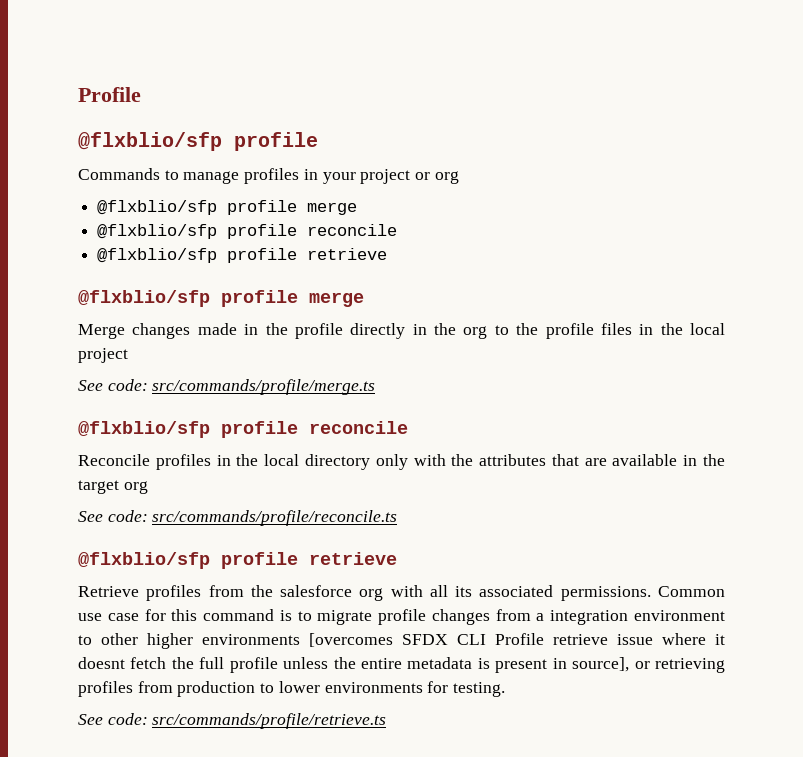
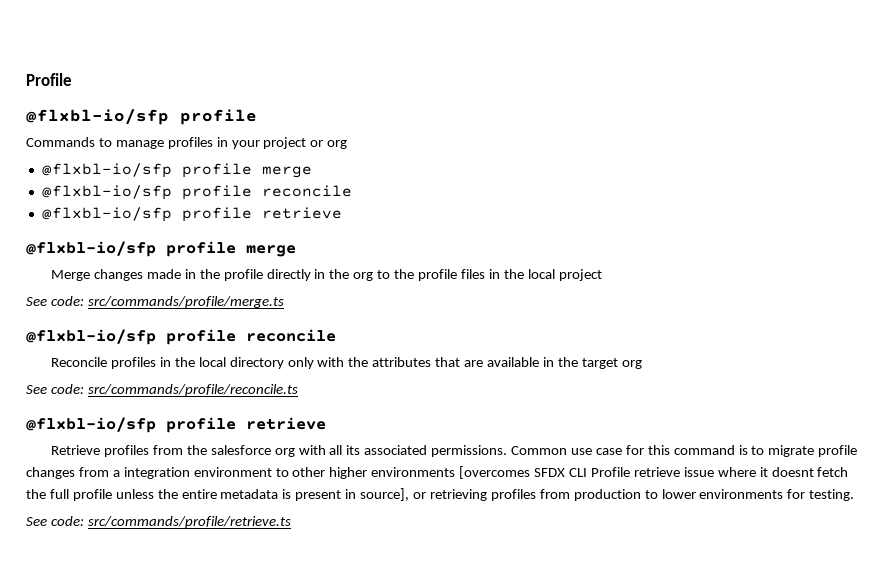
[78,132,222,151] @flxblio/sfp -> [26,109,169,125] @flxbl-io/sfp
[97,200,358,215] [97,224,398,239] [97,248,388,263] [78,290,210,307] @flxblio/sfp profile merge // @flxblio/sfp profile reconcile // @flxblio/sfp profile retrieve // @flxblio/sfp -> [41,163,312,178] [41,185,352,200] [41,207,342,222] [26,241,156,257] @flxbl-io/sfp profile merge // @flxbl-io/sfp profile reconcile // @flxbl-io/sfp profile retrieve // @flxbl-io/sfp
[78,421,210,438] @flxblio/sfp -> [26,329,156,345] @flxbl-io/sfp
[78,552,210,569] @flxblio/sfp -> [26,417,156,433] @flxbl-io/sfp

